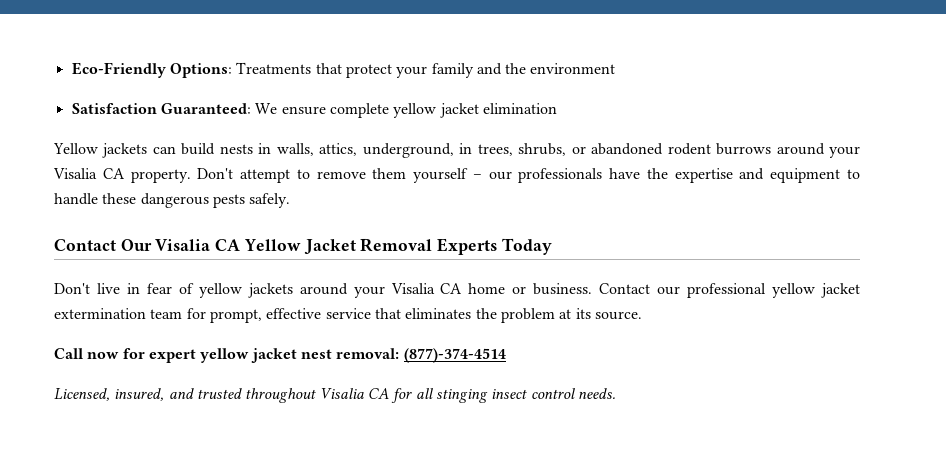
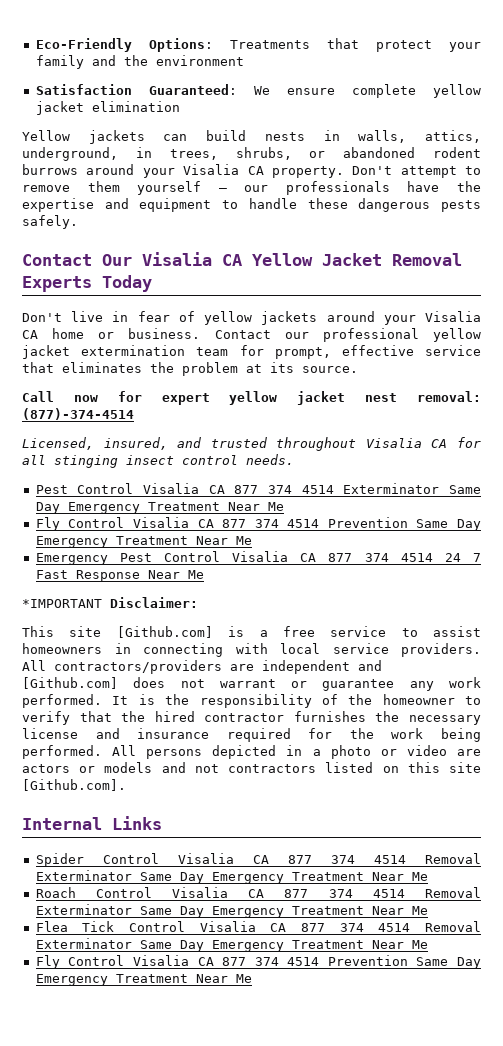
(616, 393) none -> [35,483,481,494] [35,502,284,514] [35,517,481,531] [35,536,252,548] [35,551,482,565] [35,570,204,582] [22,597,198,608] [22,626,481,638] [22,643,481,657] [22,660,382,674] [22,677,481,691] [22,694,481,708] [22,711,481,725] [22,728,481,742] [22,745,481,759] [22,762,482,773] [22,779,126,791] [22,816,162,830] [35,853,481,867] [35,870,428,884] [35,887,482,898] [35,904,428,918] [35,921,481,932] [35,938,428,952] [35,955,481,969] [35,974,252,986] // Pest Control Visalia CA 877 374 4514 Exterminator Same Day Emergency Treatment Near Me // Fly Control Visalia CA 877 374 4514 Prevention Same Day Emergency Treatment Near Me // Emergency Pest Control Visalia CA 877 374 4514 24 7 Fast Response Near Me // *IMPORTANT Disclaimer: // This site [Github.com] is a free service to assist homeowners in connecting with local service providers. All contractors/providers are independent and [Github.com] does not warrant or guarantee any work performed. It is the responsibility of the homeowner to verify that the hired contractor furnishes the necessary license and insurance required for the work being performed. All persons depicted in a photo or video are actors or models and not contractors listed on this site [Github.com]. // Internal Links // Spider Control Visalia CA 877 374 4514 Removal Exterminator Same Day Emergency Treatment Near Me // Roach Control Visalia CA 877 374 4514 Removal Exterminator Same Day Emergency Treatment Near Me // Flea Tick Control Visalia CA 877 374 4514 Removal Exterminator Same Day Emergency Treatment Near Me // Fly Control Visalia CA 877 374 4514 Prevention Same Day Emergency Treatment Near Me

